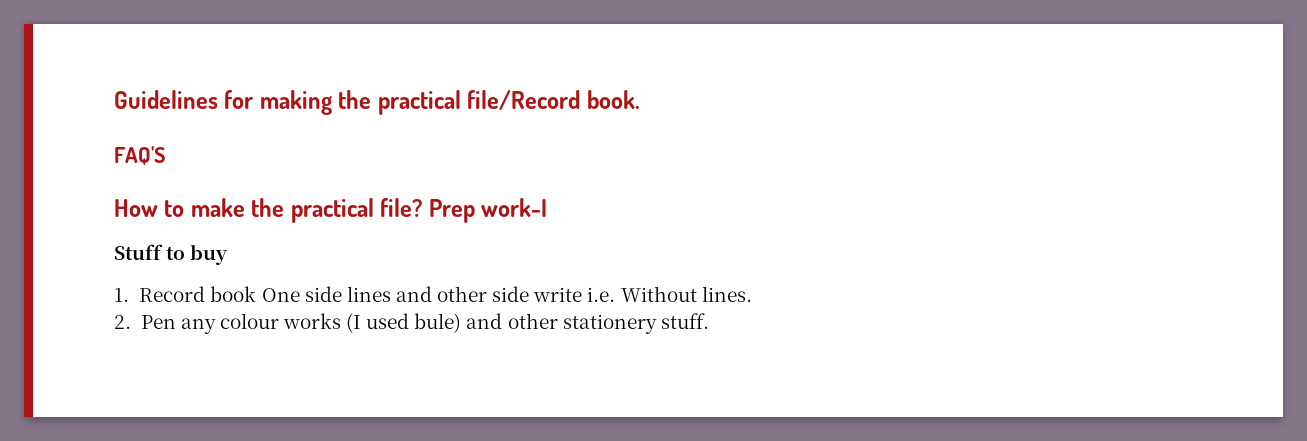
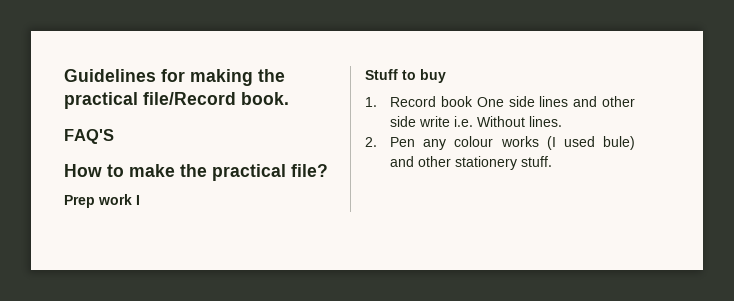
[428,198,548,223] Prep work-I -> [64,194,140,208] // Prep work I

